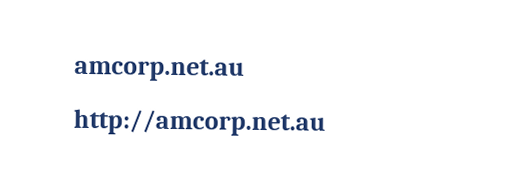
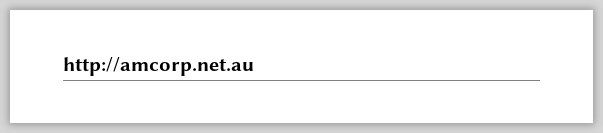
[74,57,245,82] amcorp.net.au // -> (63, 66) none

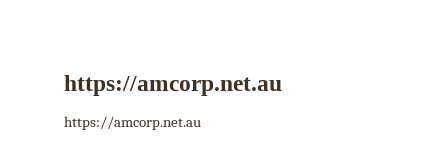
[63,57,254,76] http://amcorp.net.au -> [64,75,282,96] [64,116,201,130] https://amcorp.net.au // https://amcorp.net.au

